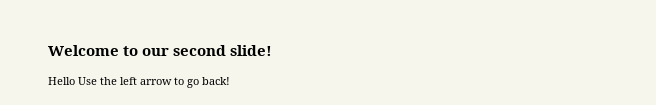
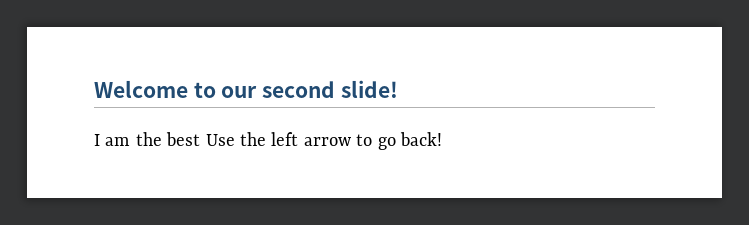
[48,77,75,85] Hello -> [94,132,201,146] I am the best

